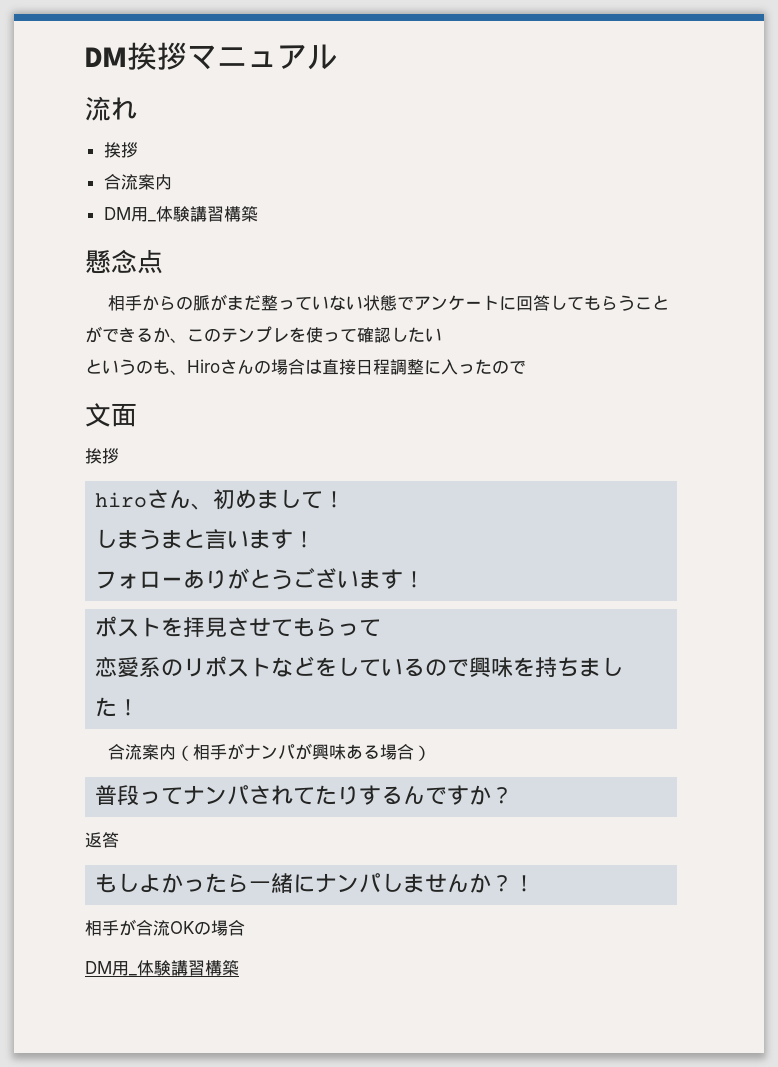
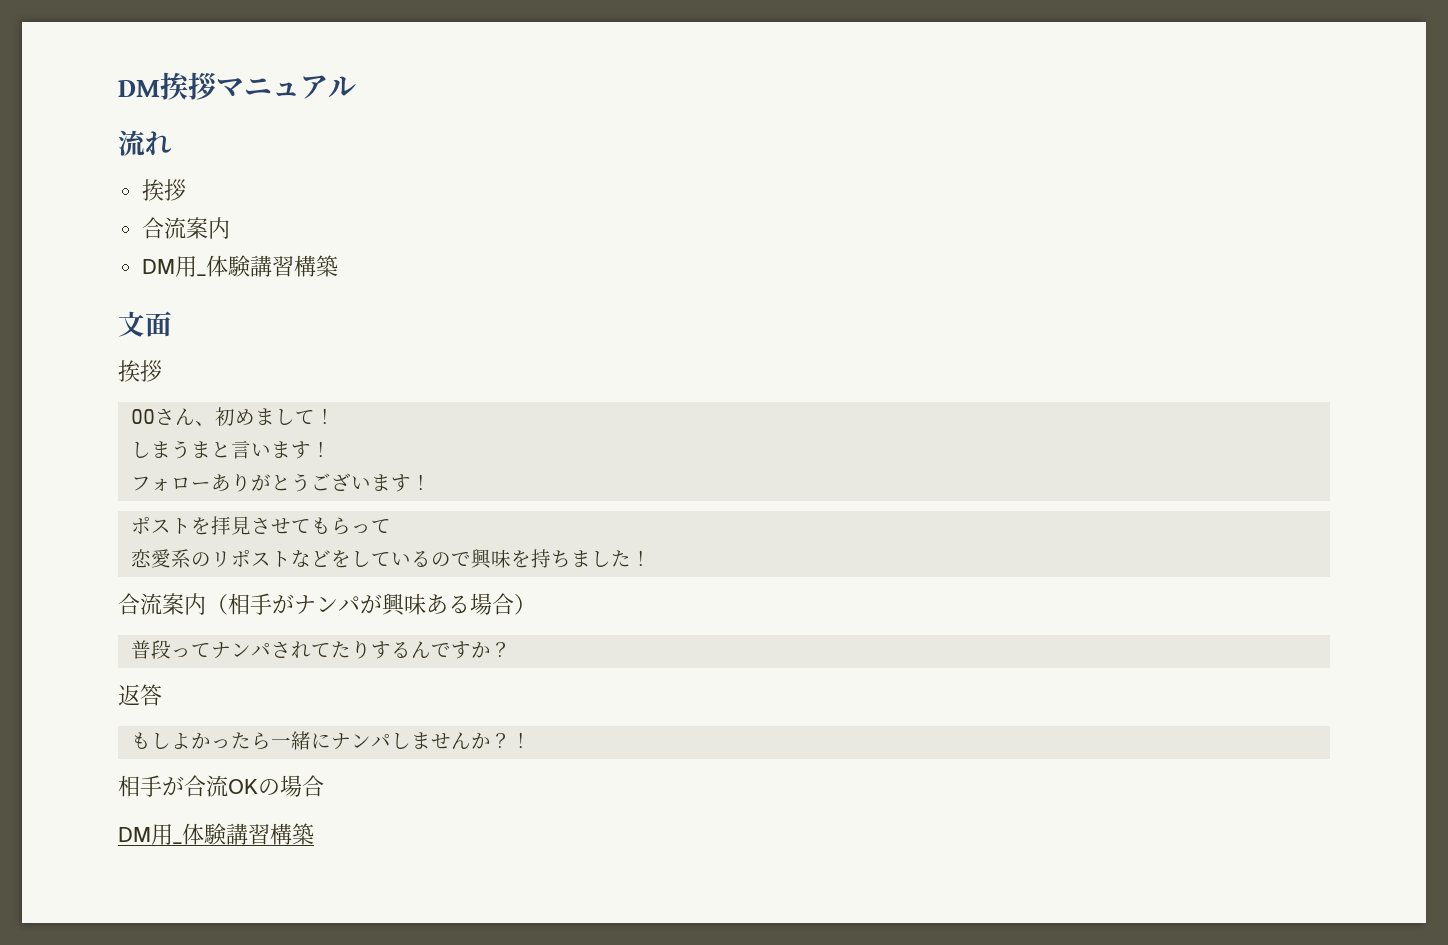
[85,249,163,274] [107,294,669,311] [85,326,442,343] [85,359,526,375] // 懸念点 // 相手からの脈がまだ整っていない状態でアンケートに回答してもらうことができるか、このテンプレを使って確認したい // というのも、Hiroさんの場合は直接日程調整に入ったので -> (339, 266) none
[95,492,148,508] hiro -> [131,409,156,424] OO

